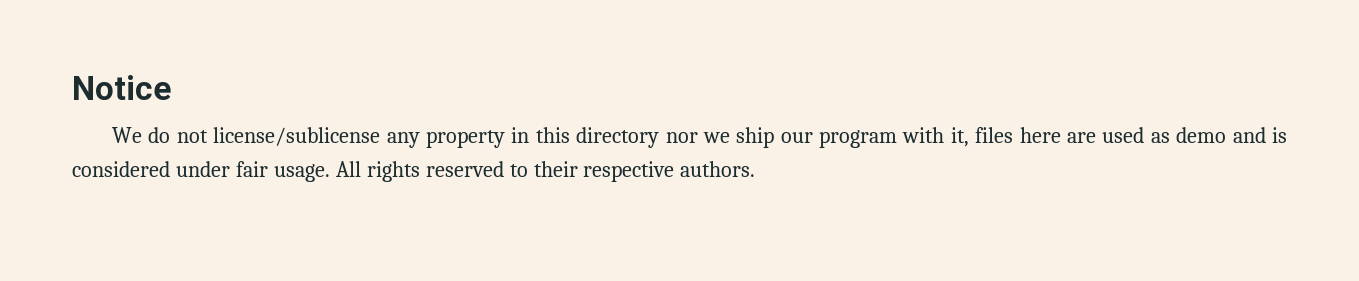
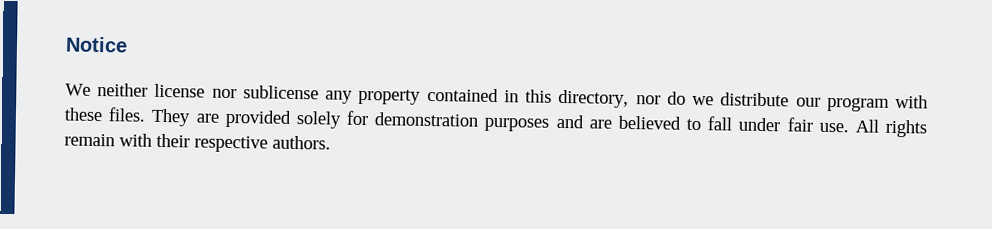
[148,127,381,146] do not license/sublicense -> [97,83,319,100] neither license nor sublicense
(505, 139) none -> [426,87,499,103] contained
[576,127,1288,148] [72,161,170,177] directory nor we ship our program with it, files here are used as demo and is considered -> [558,89,929,112] [64,107,733,132] directory, nor do we distribute our program with these files. They are provided solely for demonstration purposes and are believed to fall
[273,164,330,182] usage. -> [818,122,849,133] use.
[425,161,528,177] reserved to -> [64,133,152,147] remain with

